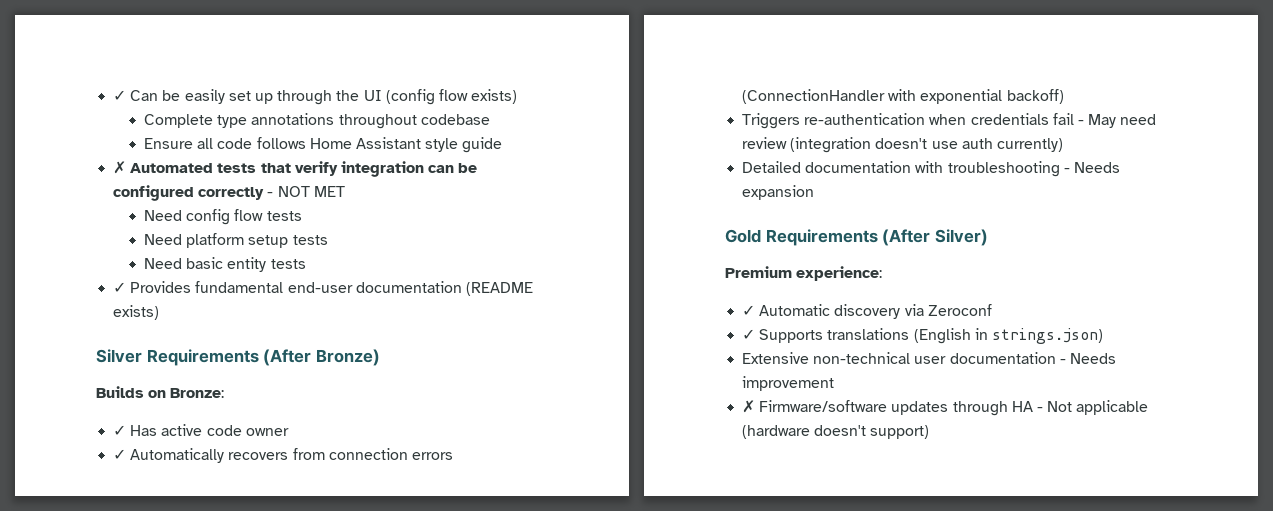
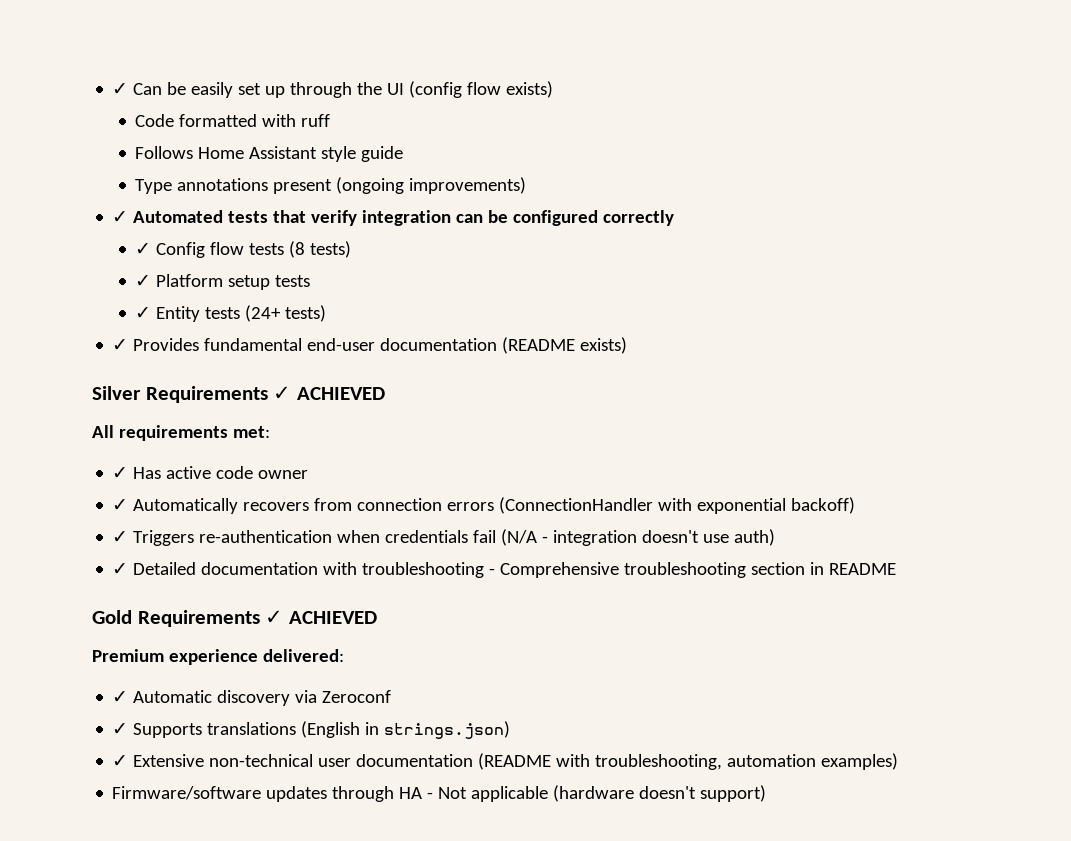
[144,113,490,129] [144,137,503,153] [113,161,127,174] Complete type annotations throughout codebase // Ensure all code follows Home Assistant style guide // ✗ -> [135,114,331,127] [135,146,404,162] [135,177,527,194] [112,211,129,223] Code formatted with ruff // Follows Home Assistant style guide // Type annotations present (ongoing improvements) // ✓
[267,186,345,197] [144,209,302,225] [144,233,245,248] - NOT MET // Need config flow tests // Need platform -> [135,241,352,258] [135,274,224,287] // ✓ Config flow tests (8 tests) // ✓ Platform
[144,257,306,272] Need basic entity tests -> [135,305,327,322] ✓ Entity tests (24+ tests)
[263,349,380,366] [96,386,225,398] (After Bronze) // Builds on Bronze: -> [273,386,385,400] [92,425,270,441] ✓ ACHIEVED // All requirements met:
(1064, 96) none -> [112,531,129,543] ✓
[1077,114,1157,128] [742,137,1063,153] - May need review (integration doesn't use auth currently) // -> [501,529,776,546] [112,563,129,575] (N/A - integration doesn't use auth) // ✓
[1073,162,1120,173] [742,185,815,200] Needs expansion -> [500,562,897,578] Comprehensive troubleshooting section in README
[882,229,988,246] (After Silver) -> [265,610,377,624] ✓ ACHIEVED
[796,266,883,281] experience: -> [168,649,344,665] experience delivered:
(1103, 336) none -> [112,755,129,767] ✓
[1059,353,1116,364] [742,376,835,391] [742,400,756,413] - Needs improvement // ✗ -> [478,753,899,770] (README with troubleshooting, automation examples) //

